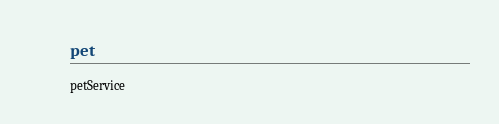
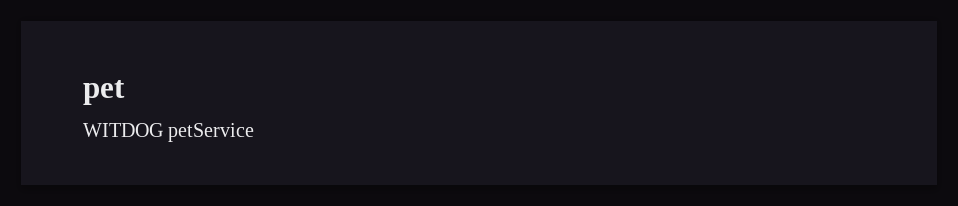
(96, 52) none -> [83,123,163,137] WITDOG

